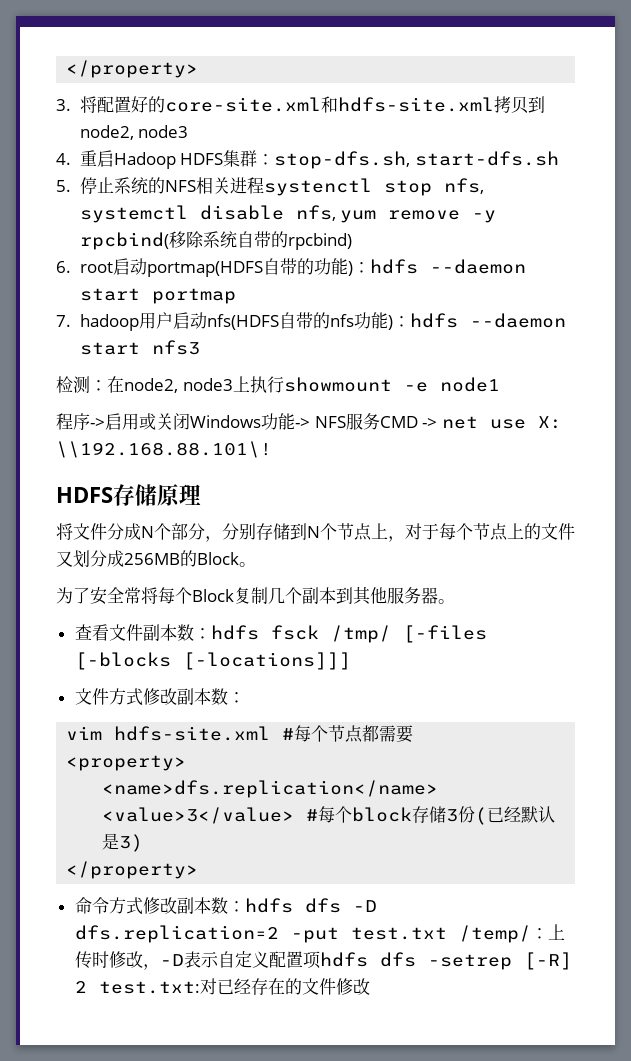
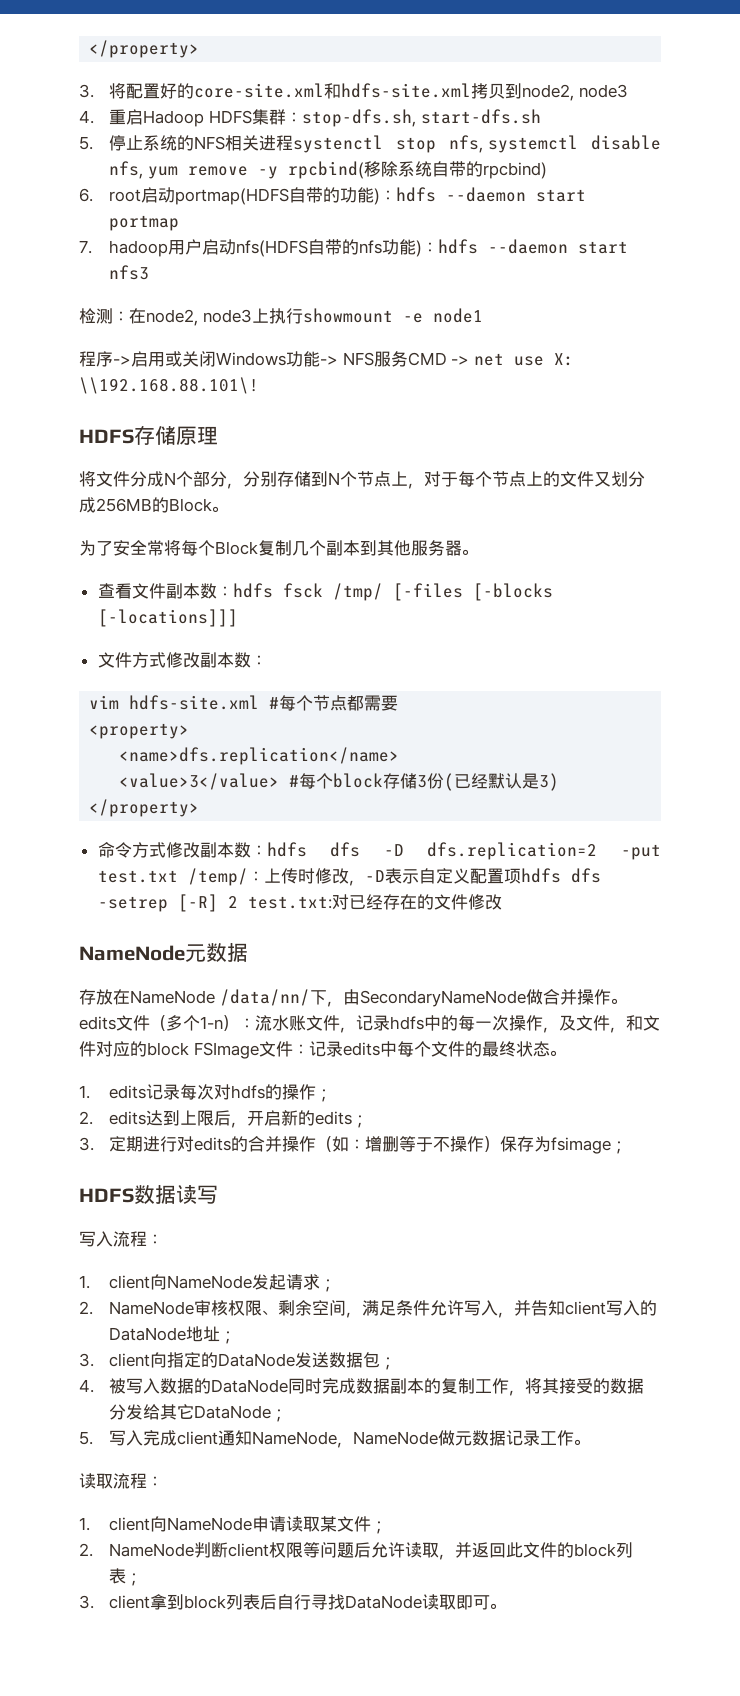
(370, 986) none -> [79,943,248,962] [79,989,627,1007] [79,1015,660,1033] [79,1041,566,1059] [79,1084,333,1102] [79,1110,369,1128] [79,1136,628,1154] [79,1185,218,1204] [79,1231,163,1247] [79,1274,337,1292] [79,1300,658,1318] [109,1326,237,1344] [79,1352,397,1370] [79,1378,645,1396] [109,1404,288,1422] [79,1430,591,1448] [79,1473,163,1489] [79,1516,388,1534] [79,1542,634,1560] [109,1568,143,1586] [79,1594,507,1610] // NameNode元数据 // 存放在NameNode /data/nn/下，由SecondaryNameNode做合并操作。edits文件（多个1-n）：流水账文件，记录hdfs中的每一次操作，及文件，和文件对应的block FSImage文件：记录edits中每个文件的最终状态。 // 1. edits记录每次对hdfs的操作； // 2. edits达到上限后，开启新的edits； // 3.定期进行对edits的合并操作（如：增删等于不操作）保存为fsimage； // HDFS数据读写 // 写入流程： // 1. client向NameNode发起请求； // 2. NameNode审核权限、剩余空间，满足条件允许写入，并告知client写入的DataNode地址； // 3. client向指定的DataNode发送数据包； // 4.被写入数据的DataNode同时完成数据副本的复制工作，将其接受的数据分发给其它DataNode； // 5.写入完成client通知NameNode，NameNode做元数据记录工作。 // 读取流程： // 1. client向NameNode申请读取某文件； // 2. NameNode判断client权限等问题后允许读取，并返回此文件的block列表； // 3. client拿到block列表后自行寻找DataNode读取即可。

